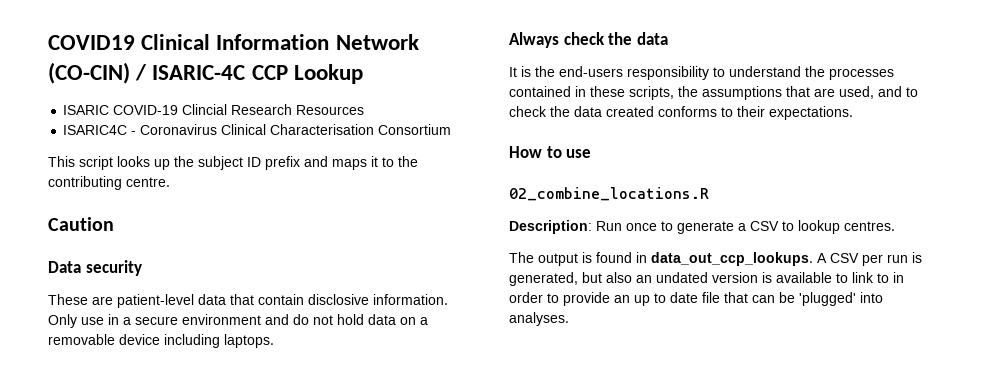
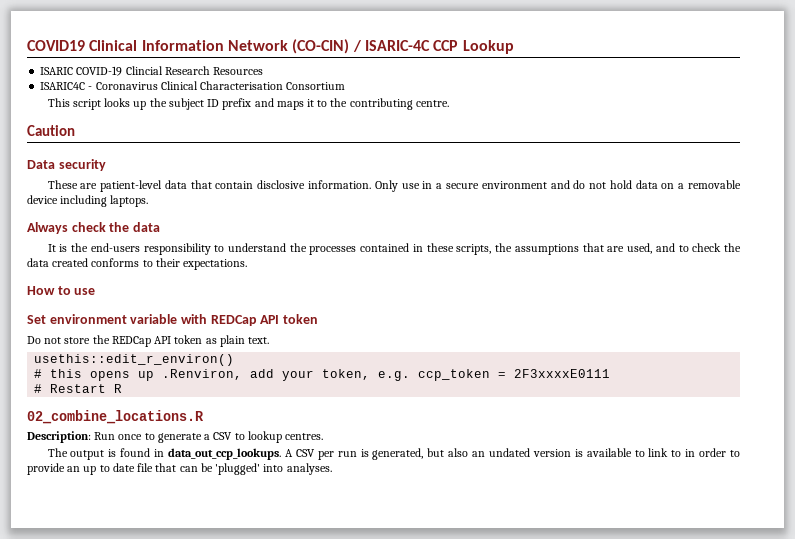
(592, 153) none -> [27,314,318,326] [27,335,270,347] [34,354,235,366] [34,369,611,381] [34,384,123,393] // Set environment variable with REDCap API token // Do not store the REDCap API token as plain text. // usethis::edit_r_environ() // # this opens up .Renviron, add your token, e.g. ccp_token = 2F3xxxxE0111 // # Restart R

